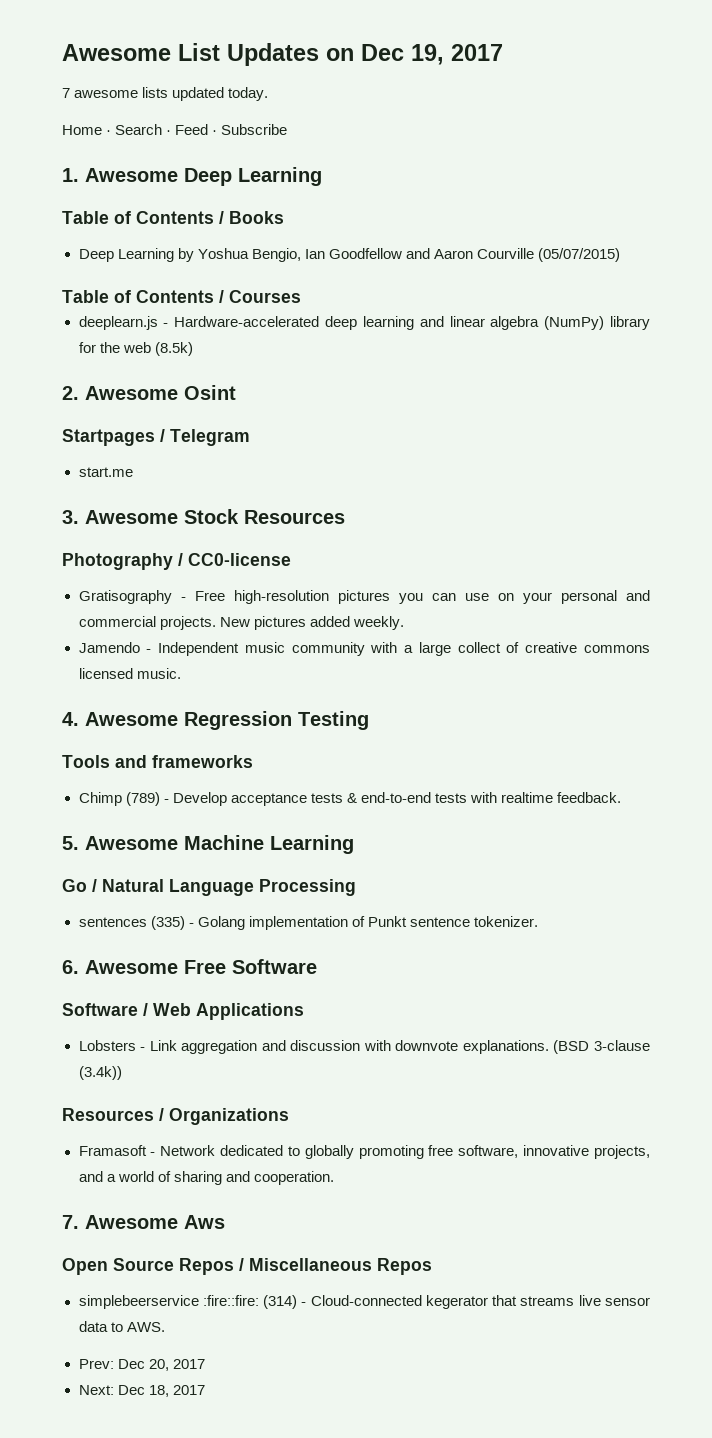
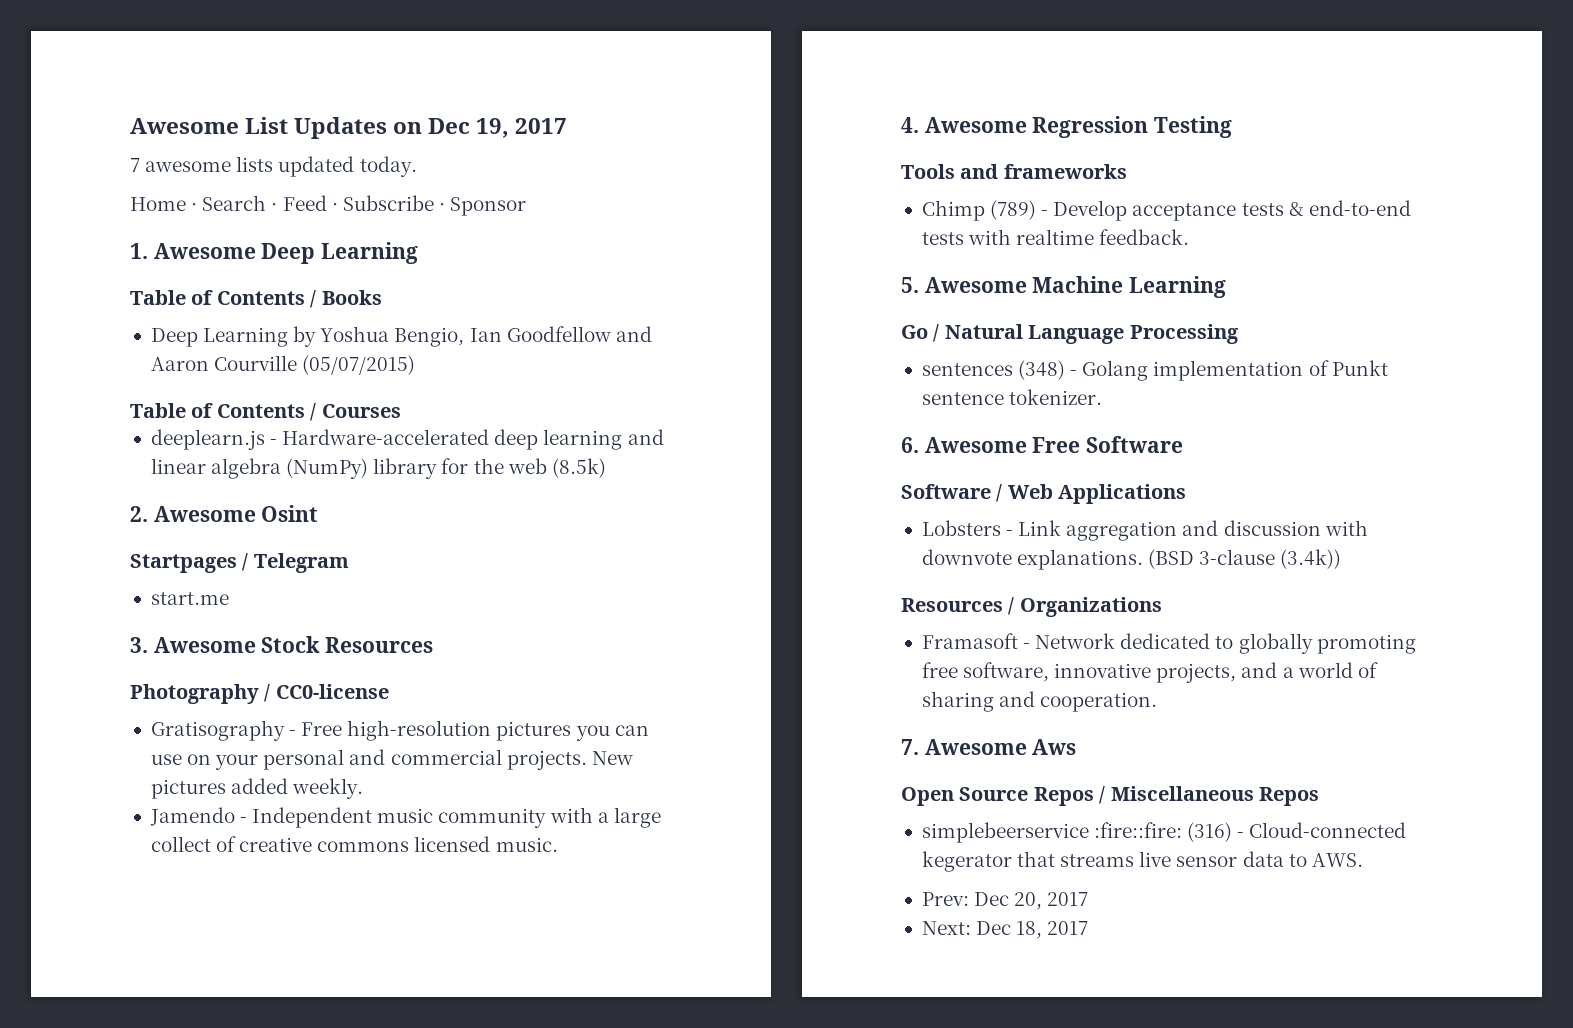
(288, 129) none -> [438,197,527,216] · Sponsor
[150,916,185,930] (335) -> [1018,360,1066,380] (348)
[263,1295,298,1309] (314) -> [1187,822,1233,842] (316)

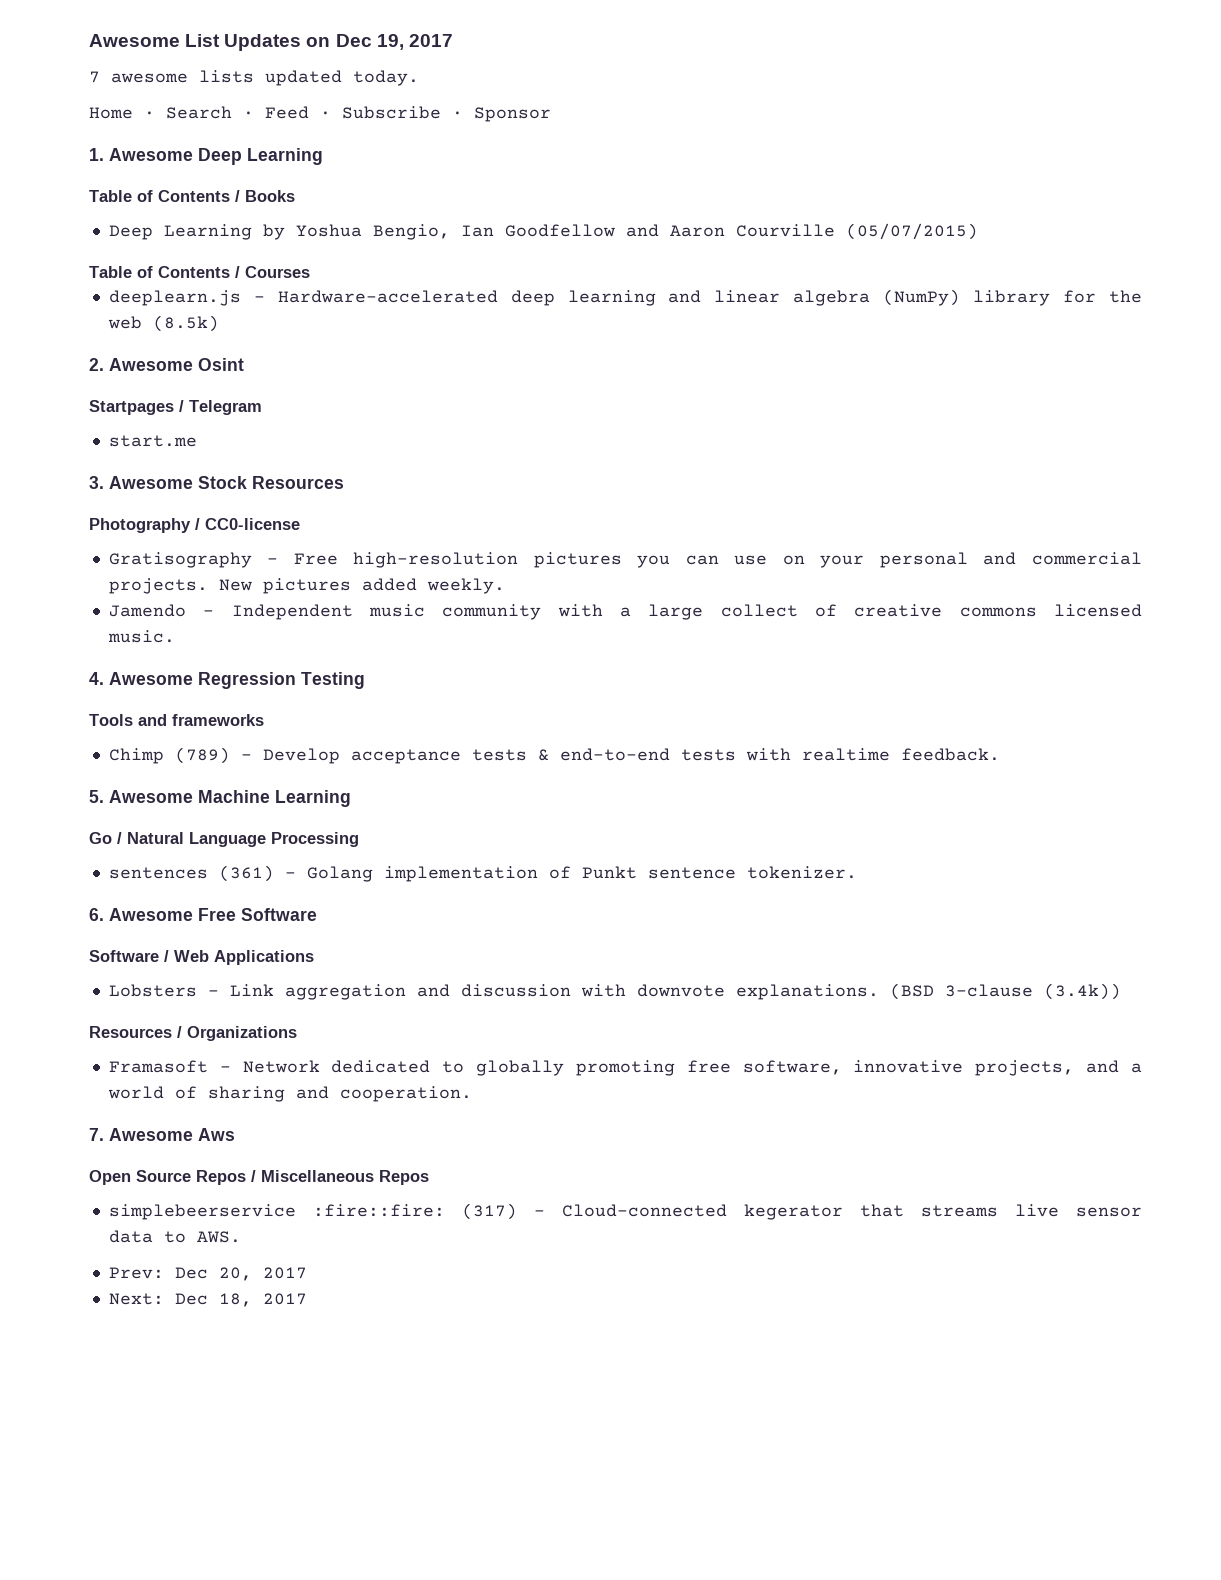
[1018,360,1066,380] (348) -> [218,865,274,882] (361)
[1187,822,1233,842] (316) -> [461,1203,517,1220] (317)

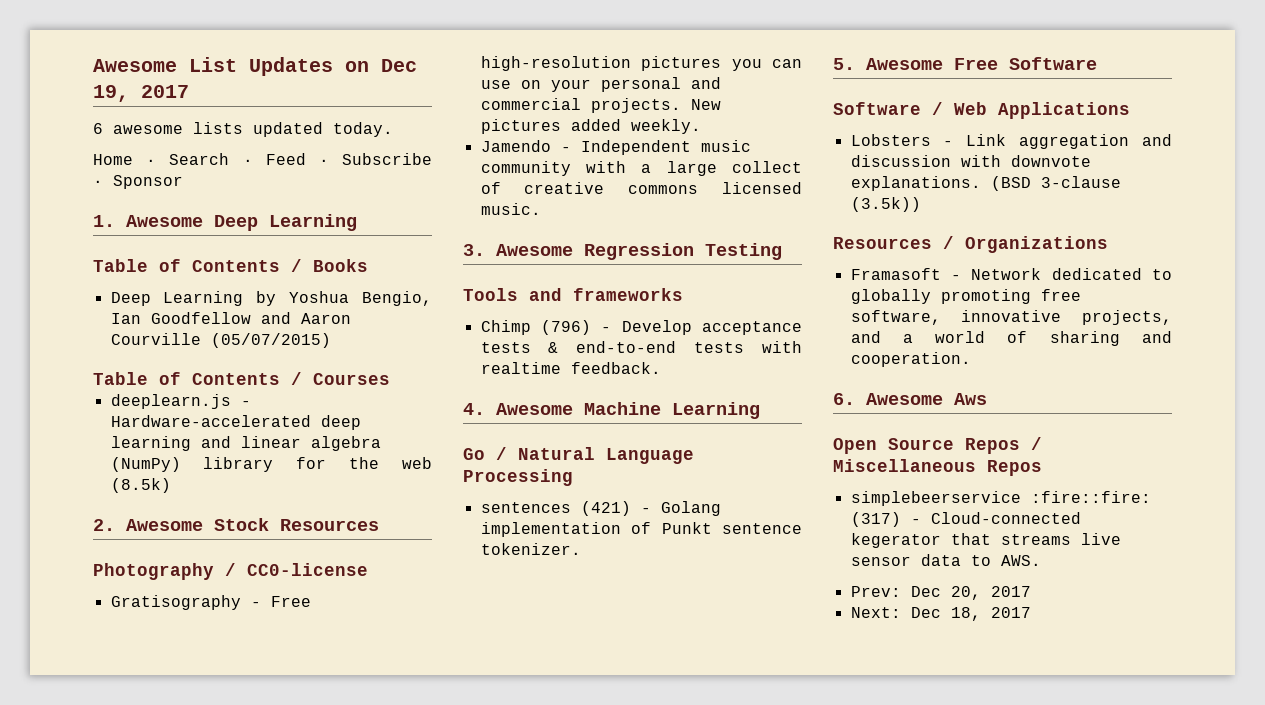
[89,71,100,83] 7 -> [93,123,103,134] 6
[198,358,244,371] [89,400,262,415] [108,435,197,447] [89,476,193,489] Osint // Startpages / Telegram // start.me // 3. Awesome -> (203, 525) none
[89,672,104,685] 4. -> [463,244,485,256] 3.
[174,747,230,764] (789) -> [540,320,591,335] (796)
[89,790,104,803] 5. -> [463,403,485,415] 4.
[218,865,274,882] (361) -> [580,501,631,516] (421)
[89,908,104,921] 6. -> [833,58,855,70] 5.
[1043,983,1121,1000] (3.4k)) -> [850,197,921,212] (3.5k))
[89,1128,104,1141] 7. -> [833,393,855,405] 6.

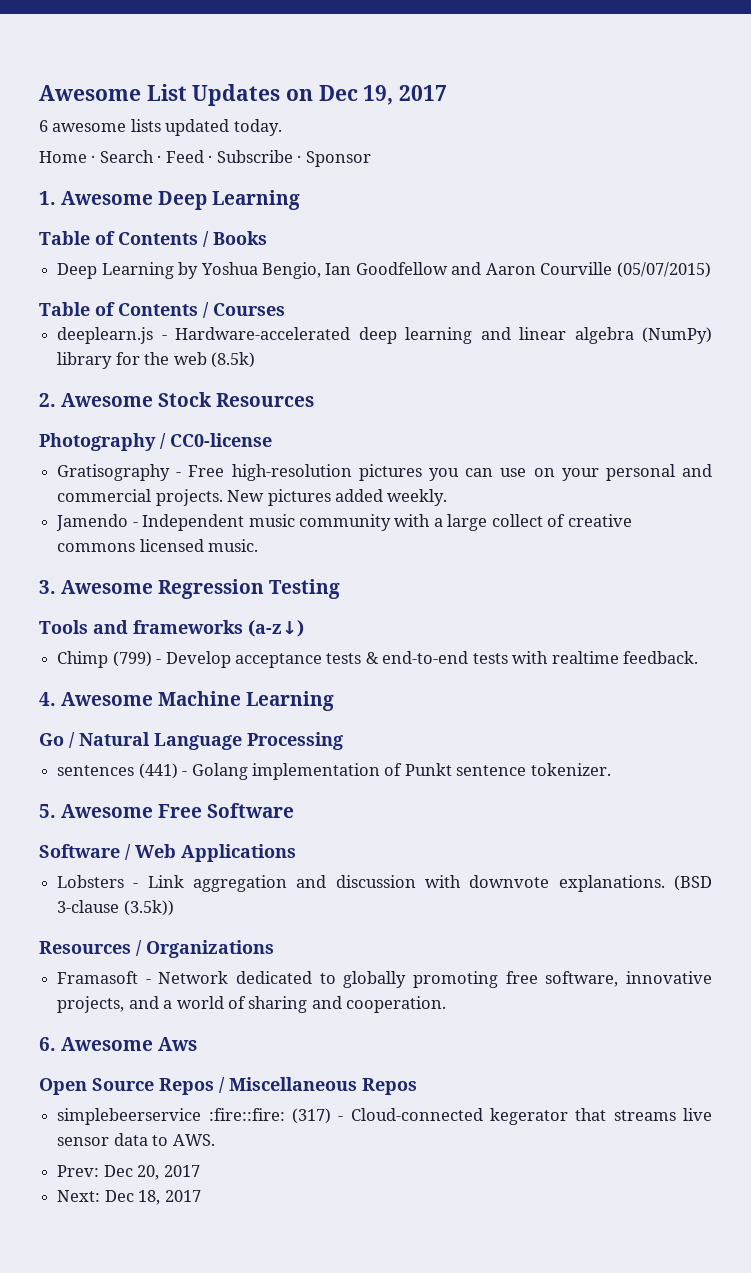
(683, 294) none -> [248,620,304,637] (a-z↓)
[540,320,591,335] (796) -> [112,651,152,667] (799)
[580,501,631,516] (421) -> [138,763,178,779] (441)

